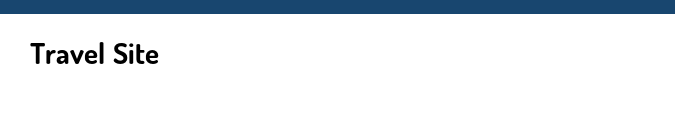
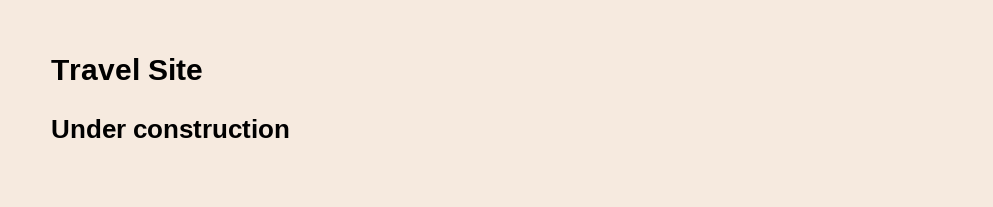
(159, 53) none -> [51,119,291,138] // Under construction

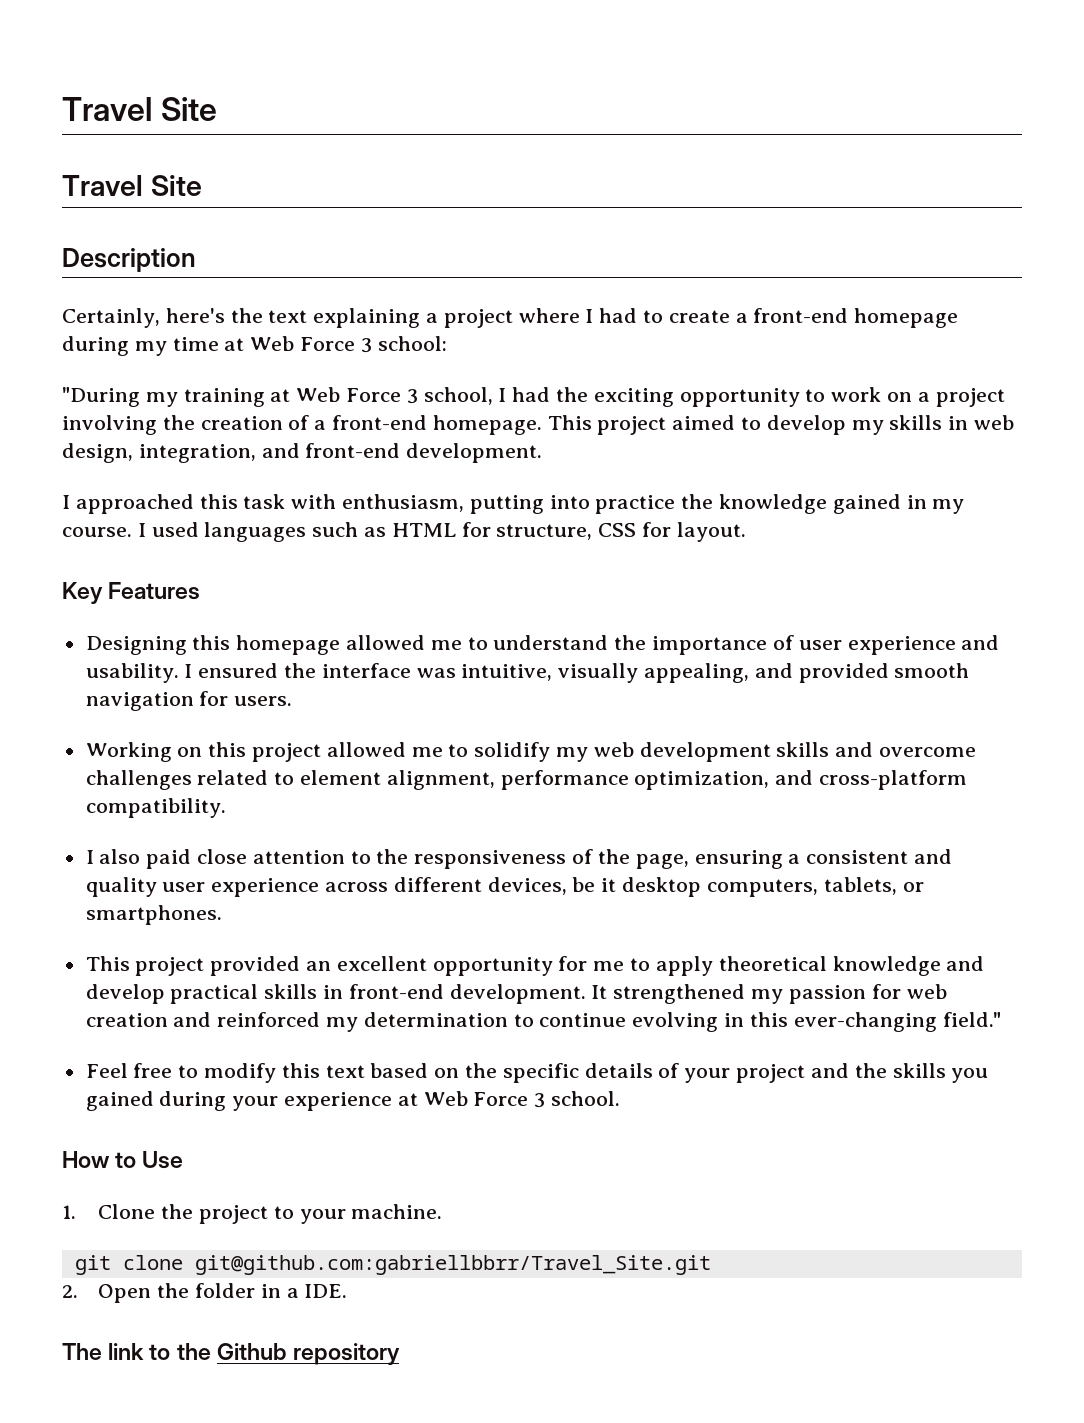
[51,58,204,80] [51,119,291,138] Travel Site // Under construction -> [62,97,217,121] [62,175,202,196] [62,248,196,272] [62,308,959,328] [62,336,447,356] [62,387,1005,407] [62,415,1015,435] [62,443,543,463] [62,494,965,514] [62,522,746,542] [62,582,201,604] [85,635,1000,655] [85,663,970,683] [85,691,293,711] [85,742,977,762] [85,770,968,790] [85,798,226,818] [85,849,952,869] [85,877,924,897] [85,905,222,925] [85,956,985,976] [85,984,947,1004] [85,1012,1002,1032] [85,1063,989,1083] [85,1091,621,1111] [62,1151,184,1169] [62,1204,443,1224] [74,1255,711,1275] [62,1283,348,1303] [62,1343,401,1365] Travel Site // Travel Site // Description // Certainly, here's the text explaining a project where I had to create a front-end homepage during my time at Web Force 3 school: // "During my training at Web Force 3 school, I had the exciting opportunity to work on a project involving the creation of a front-end homepage. This project aimed to develop my skills in web design, integration, and front-end development. // I approached this task with enthusiasm, putting into practice the knowledge gained in my course. I used languages such as HTML for structure, CSS for layout. // Key Features // Designing this homepage allowed me to understand the importance of user experience and usability. I ensured the interface was intuitive, visually appealing, and provided smooth navigation for users. // Working on this project allowed me to solidify my web development skills and overcome challenges related to element alignment, performance optimization, and cross-platform compatibility. // I also paid close attention to the responsiveness of the page, ensuring a consistent and quality user experience across different devices, be it desktop computers, tablets, or smartphones. // This project provided an excellent opportunity for me to apply theoretical knowledge and develop practical skills in front-end development. It strengthened my passion for web creation and reinforced my determination to continue evolving in this ever-changing field." // Feel free to modify this text based on the specific details of your project and the skills you gained during your experience at Web Force 3 school. // How to Use // 1. Clone the project to your machine. // git clone git@github.com:gabriellbbrr/Travel_Site.git // 2. Open the folder in a IDE. // The link to the Github repository

